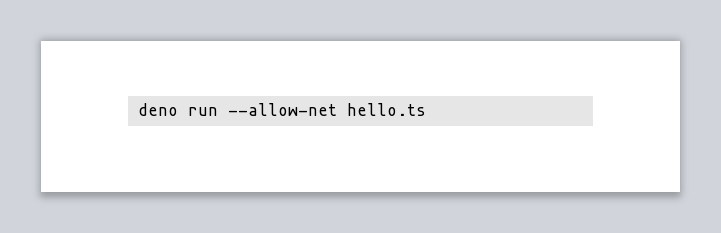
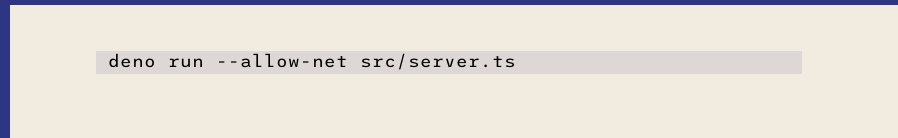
[347,103,427,116] hello.ts -> [360,53,516,70] src/server.ts

